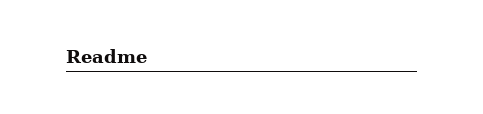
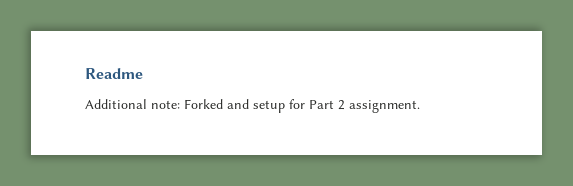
(147, 56) none -> [85,99,420,113] // Additional note: Forked and setup for Part 2 assignment.

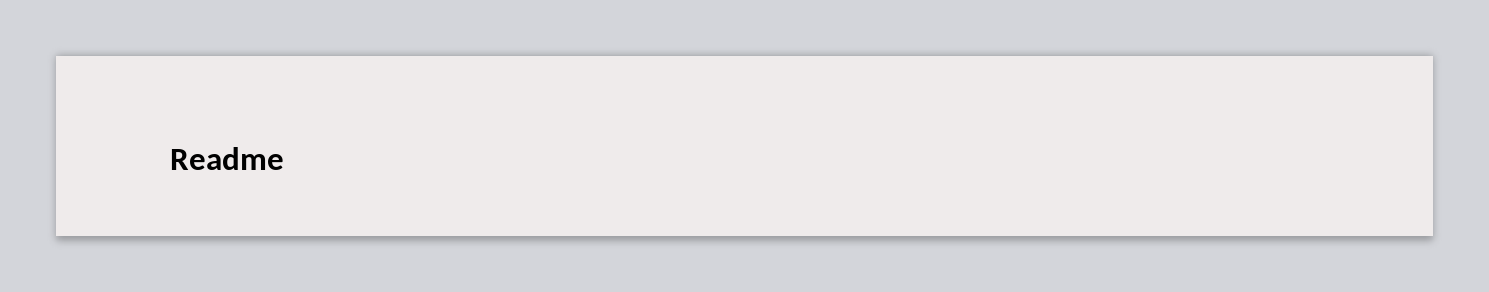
[85,99,420,113] // Additional note: Forked and setup for Part 2 assignment. -> (284, 158) none

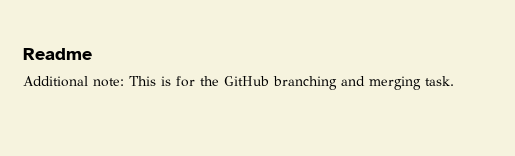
(284, 158) none -> [23,76,454,90] // Additional note: This is for the GitHub branching and merging task.

